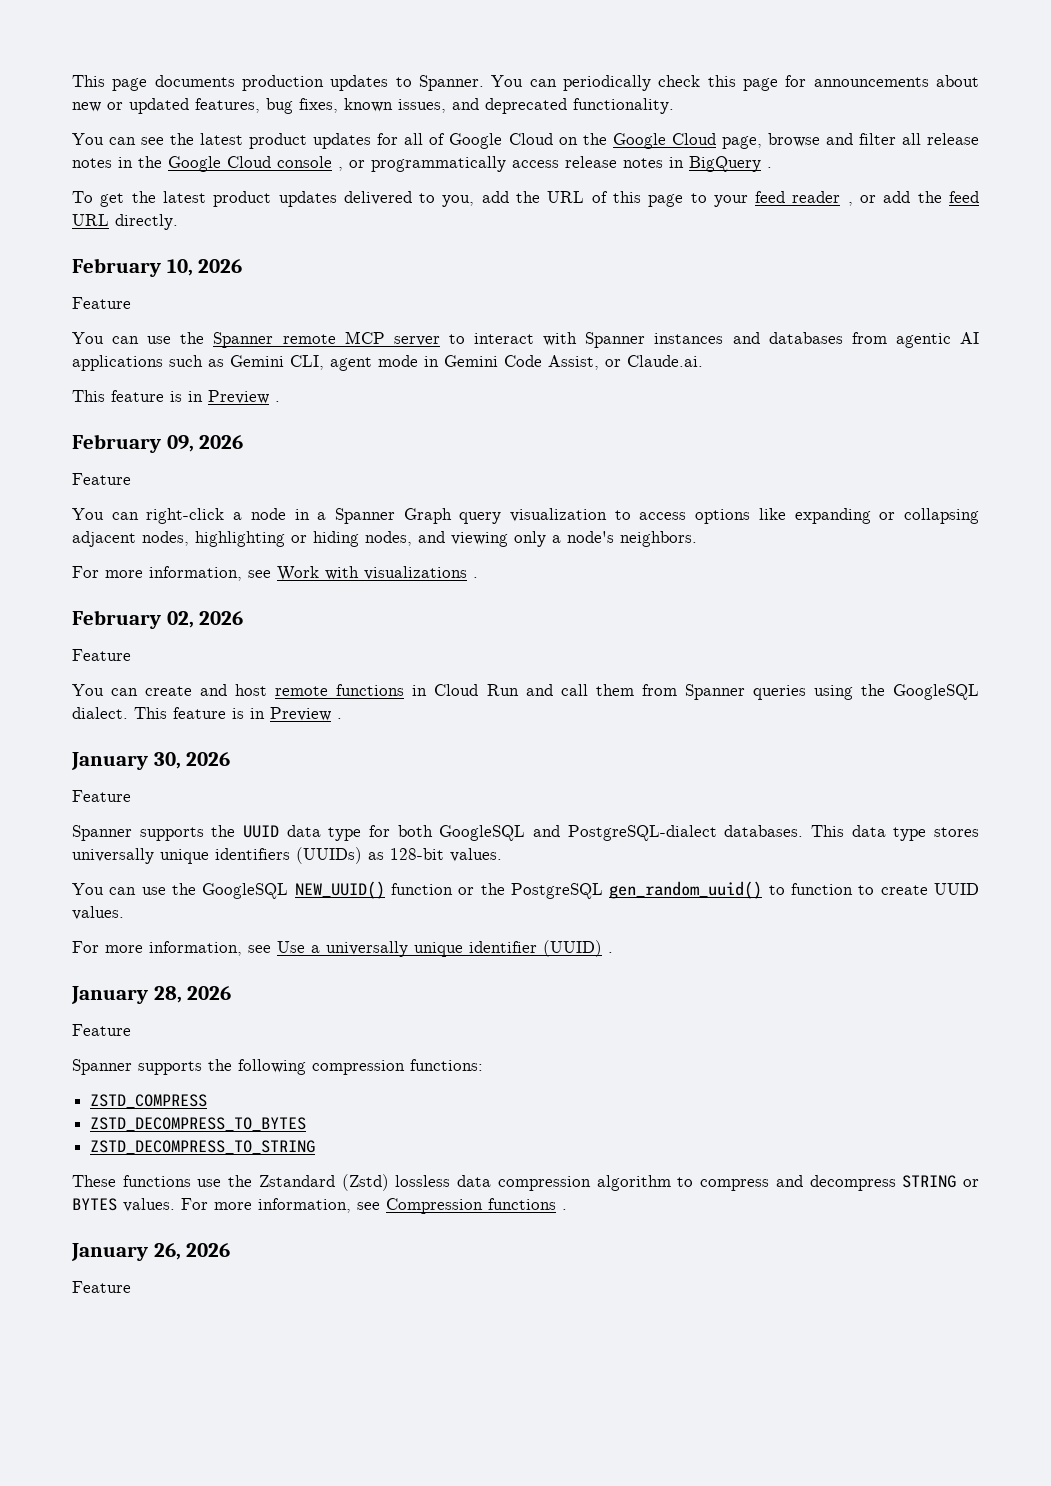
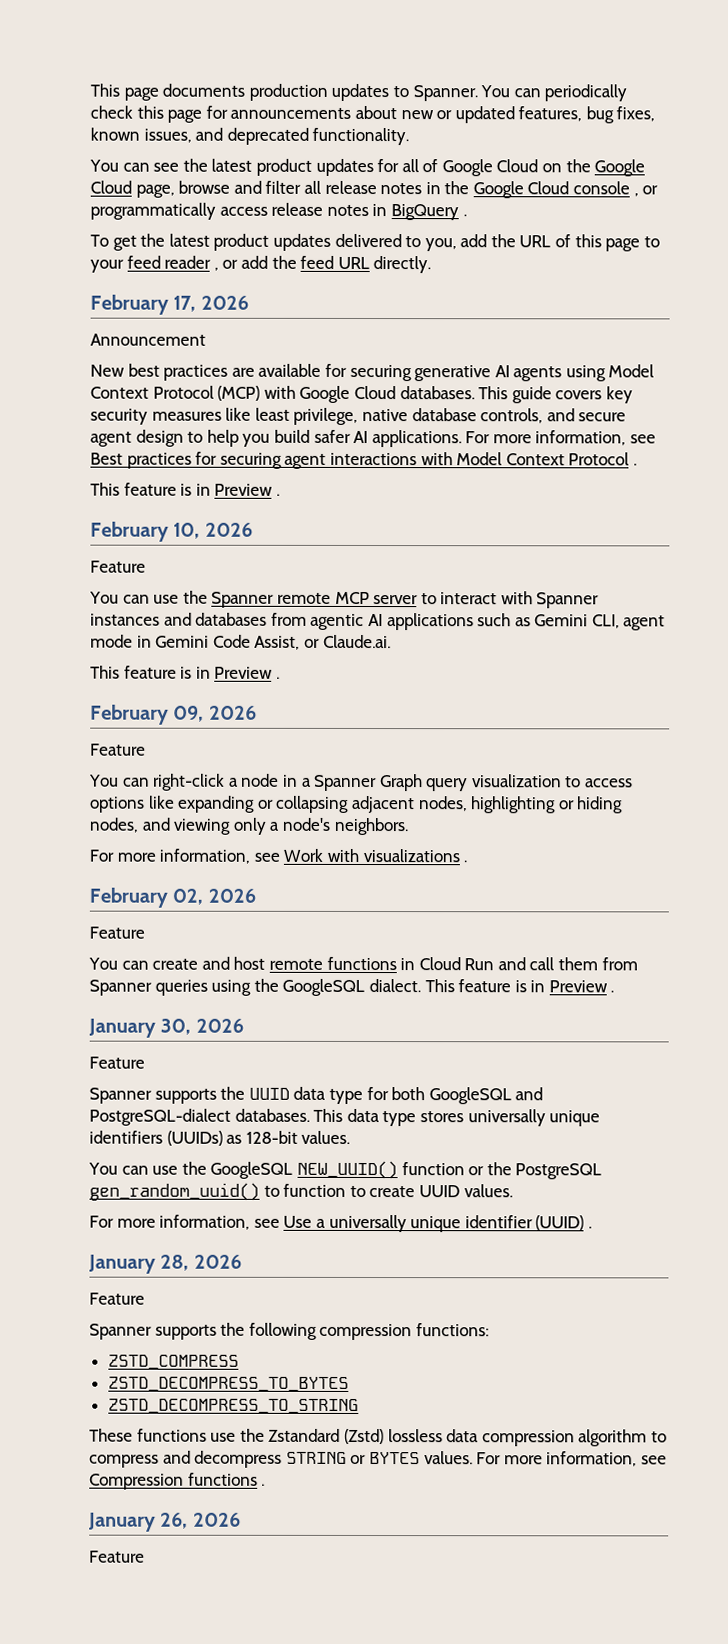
(178, 222) none -> [90,294,249,315] [90,333,206,346] [90,363,655,382] [90,385,633,404] [90,407,627,425] [90,429,657,448] [90,451,637,469] [90,482,280,496] // February 17, 2026 // Announcement // New best practices are available for securing generative AI agents using Model Context Protocol (MCP) with Google Cloud databases. This guide covers key security measures like least privilege, native database controls, and secure agent design to help you build safer AI applications. For more information, see Best practices for securing agent interactions with Model Context Protocol . // This feature is in Preview .

